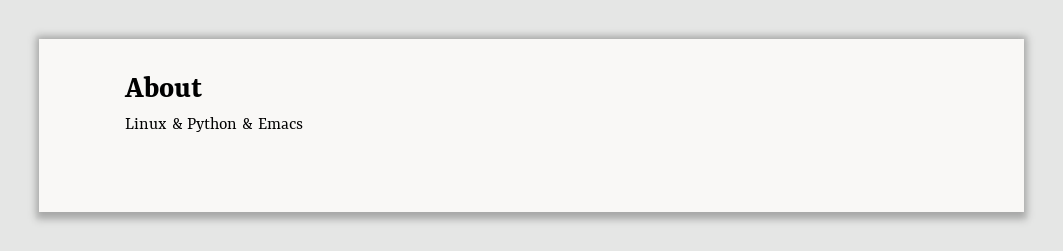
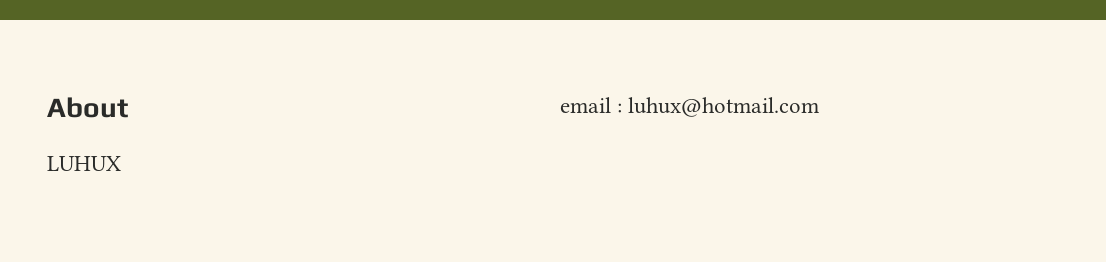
[125,117,303,132] Linux & Python & Emacs -> [47,156,121,171] [560,97,820,117] LUHUX // email : luhux@hotmail.com

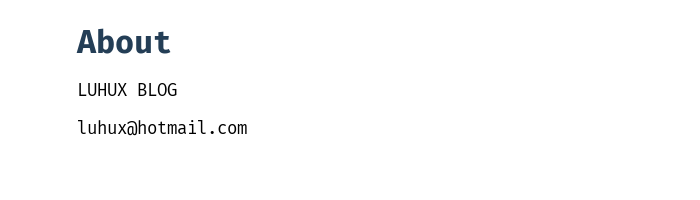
[560,97,623,113] // email : -> [137,83,177,96] BLOG //

